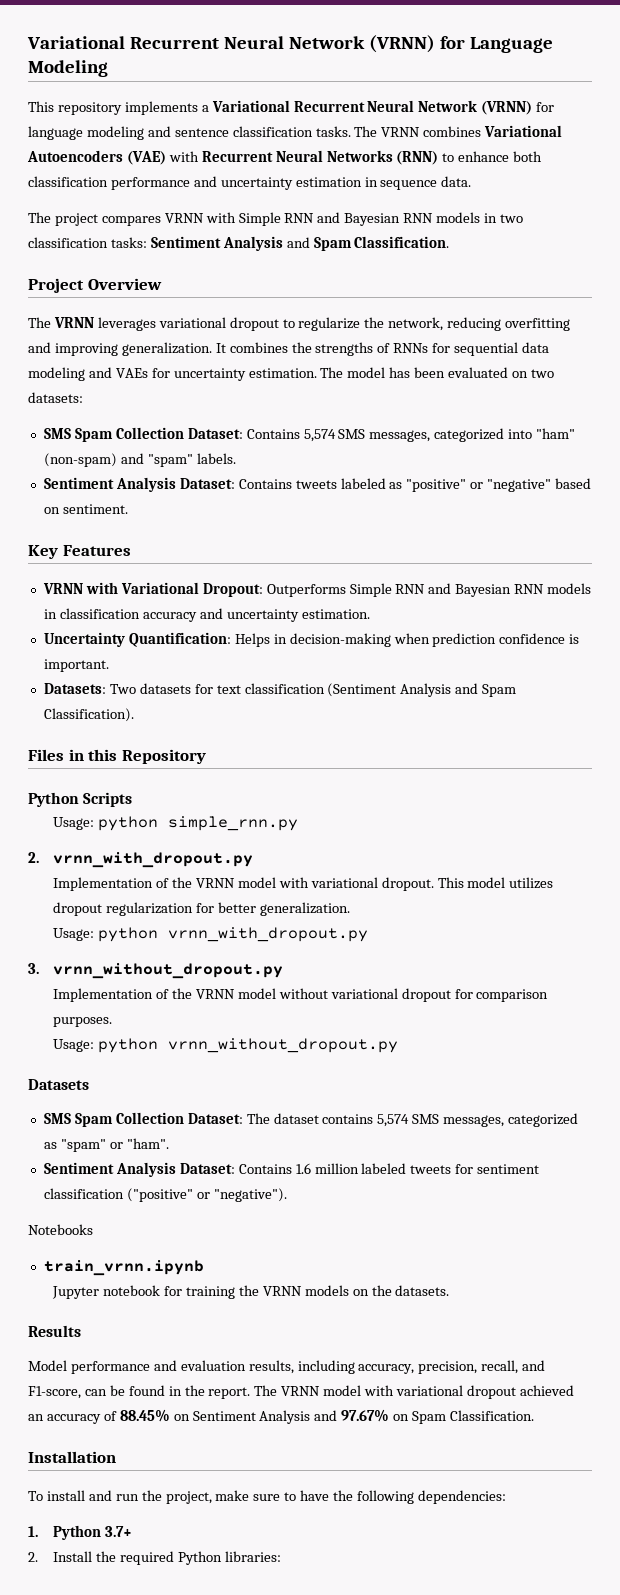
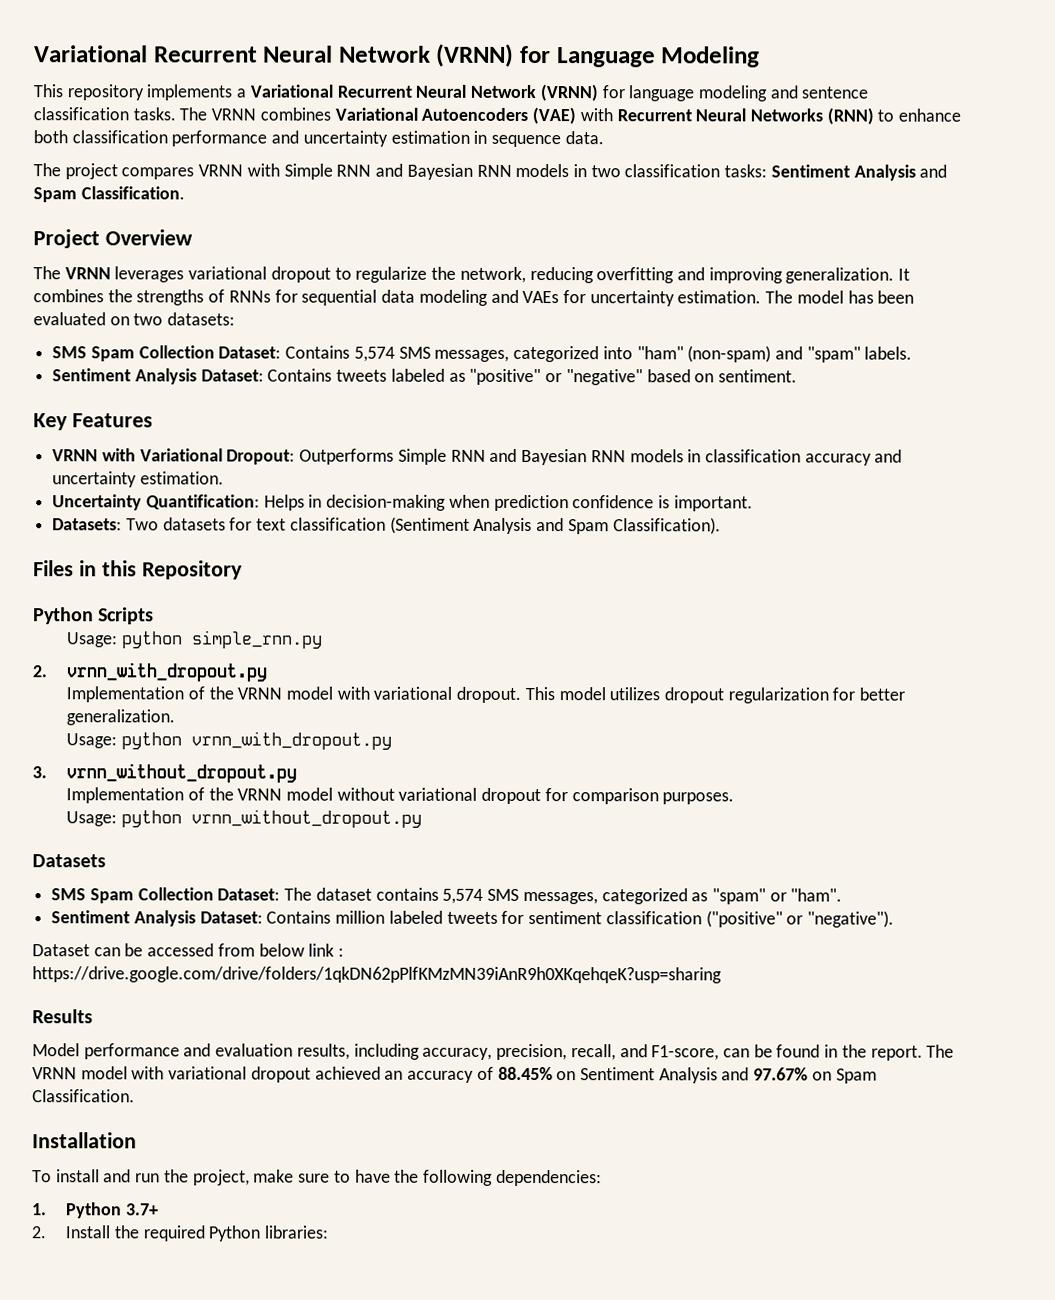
[295,1163,311,1174] 1.6 -> (332, 917) none
[28,1224,93,1235] [43,1260,204,1276] [52,1285,450,1299] Notebooks // train_vrnn.ipynb // Jupyter notebook for training the VRNN models on the datasets. -> [32,943,345,957] [32,966,722,984] Dataset can be accessed from below link : https://drive.google.com/drive/folders/1qkDN62pPlfKMzMN39iAnR9h0XKqehqeK?usp=sharing

